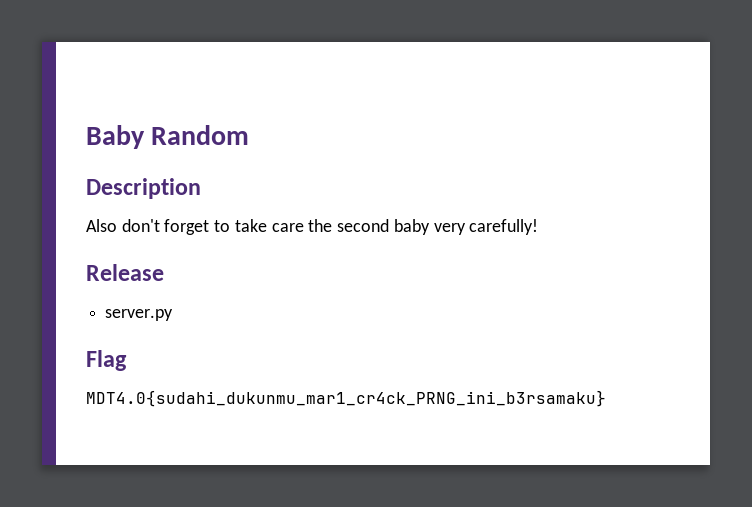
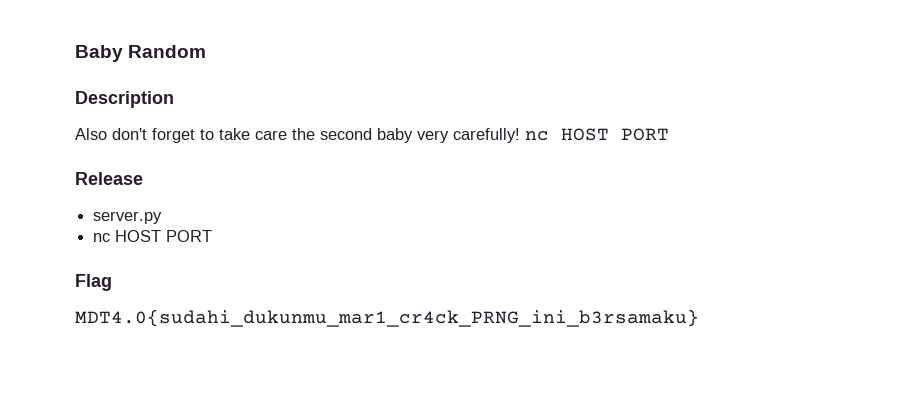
(539, 227) none -> [525,128,669,141] nc HOST PORT
(174, 315) none -> [93,230,213,242] // nc HOST PORT

